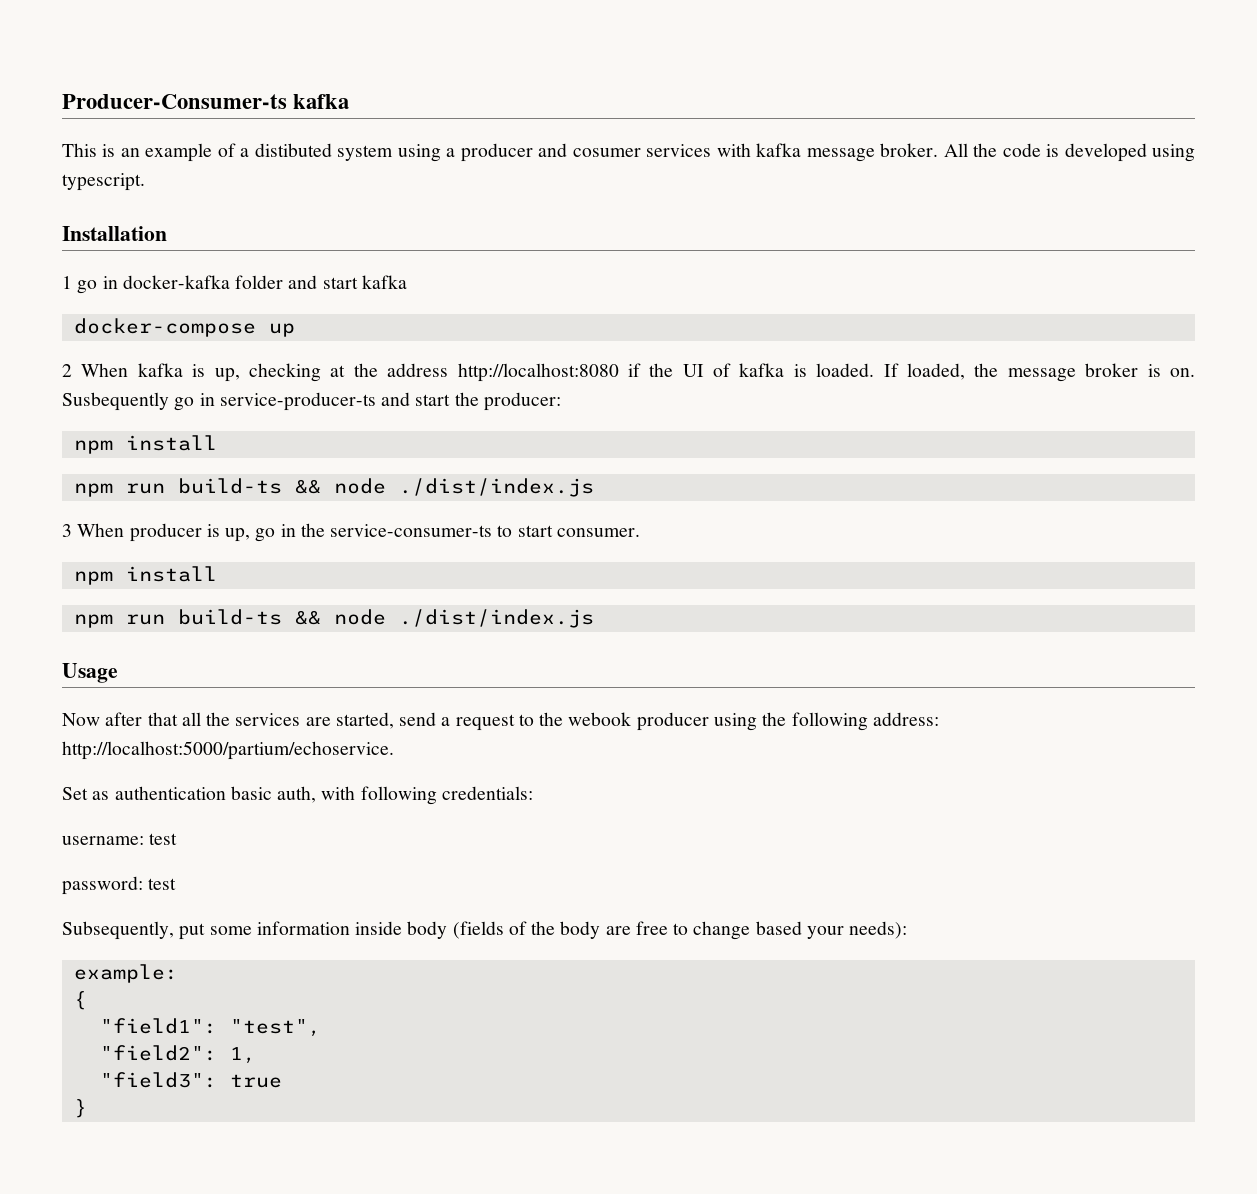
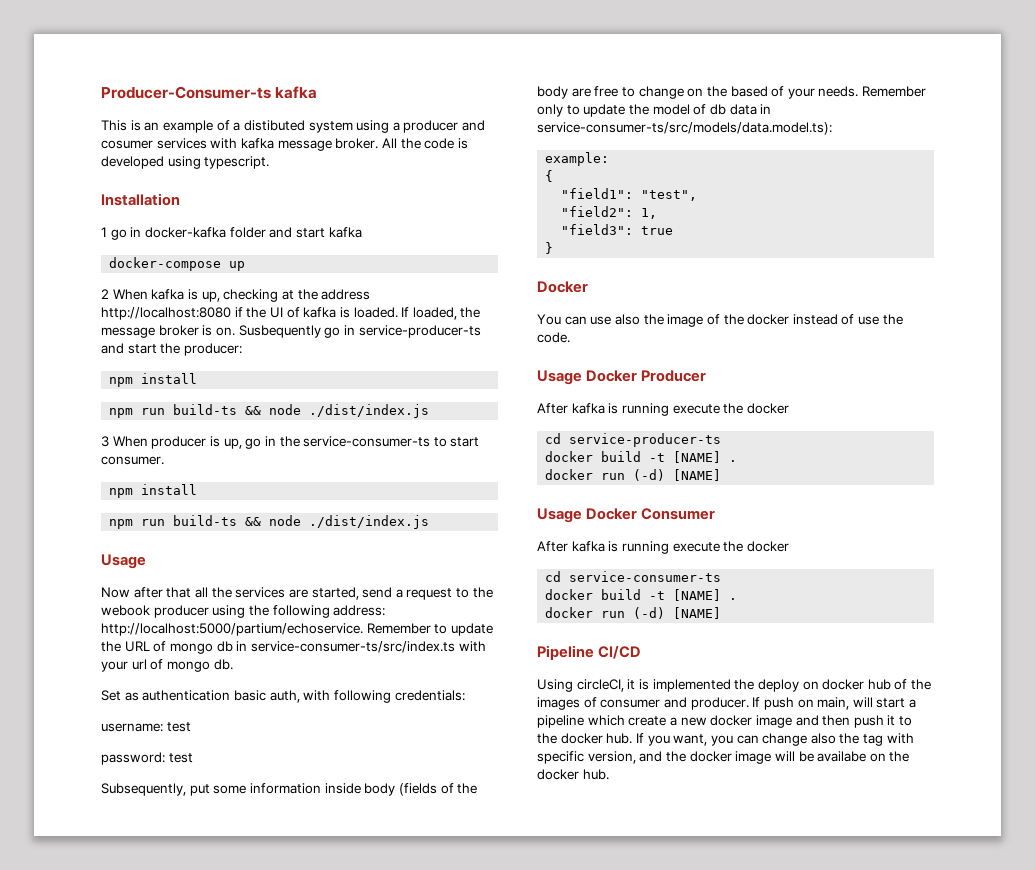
(394, 750) none -> [366,623,493,636] [101,641,486,654] [101,659,233,672] Remember to update the URL of mongo db in service-consumer-ts/src/index.ts with your url of mongo db.
[755,921,908,939] based your needs): -> [687,86,927,99] [537,104,772,117] [537,122,832,135] on the based of your needs. Remember only to update the model of db data in service-consumer-ts/src/models/data.model.ts):
(87, 1108) none -> [537,281,588,293] [537,314,903,327] [537,332,570,343] [537,370,707,385] [537,403,789,416] [545,433,722,447] [545,451,738,463] [545,469,722,481] [537,508,716,523] [537,541,789,554] [545,571,722,582] [545,589,738,601] [545,607,722,619] [537,645,642,660] [537,679,932,692] [537,697,917,710] [537,715,913,728] [537,733,914,746] [537,751,910,764] [537,769,609,780] // Docker // You can use also the image of the docker instead of use the code. // Usage Docker Producer // After kafka is running execute the docker // cd service-producer-ts // docker build -t [NAME] . // docker run (-d) [NAME] // Usage Docker Consumer // After kafka is running execute the docker // cd service-consumer-ts // docker build -t [NAME] . // docker run (-d) [NAME] // Pipeline CI/CD // Using circleCI, it is implemented the deploy on docker hub of the images of consumer and producer. If push on main, will start a pipeline which create a new docker image and then push it to the docker hub. If you want, you can change also the tag with specific version, and the docker image will be availabe on the docker hub.

